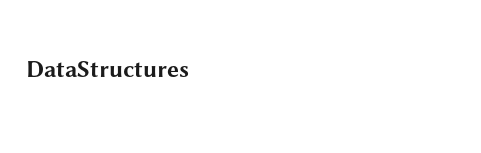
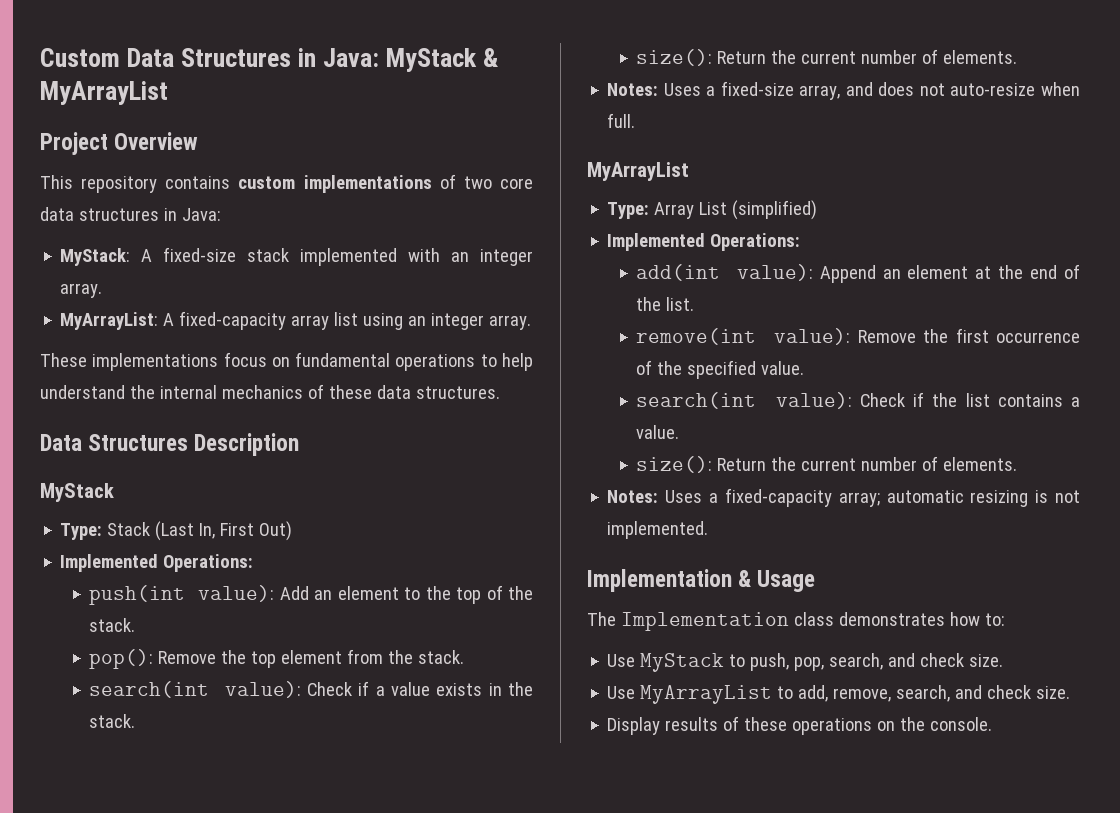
[26,61,189,78] DataStructures -> [40,48,499,72] [40,81,168,105] [40,132,199,155] [40,174,533,193] [40,207,221,221] [60,247,533,266] [60,283,103,298] [60,311,532,330] [40,352,533,371] [40,384,500,399] [40,433,300,456] [40,483,114,502] [60,521,293,541] [60,554,254,572] [89,585,533,605] [89,618,136,632] [89,649,465,669] [89,681,534,698] [89,714,136,728] [636,49,1018,66] [607,81,1080,100] [607,113,636,128] [587,162,689,181] [607,200,818,220] [607,233,801,251] [636,264,1080,283] [636,297,695,311] [636,328,1080,345] [636,360,805,379] [636,392,1080,409] [636,425,680,439] [636,456,1018,473] [607,488,1080,507] [607,521,709,539] [587,569,816,592] [587,612,1005,631] [607,653,1004,672] [607,685,1071,704] [607,716,993,735] Custom Data Structures in Java: MyStack & MyArrayList // Project Overview // This repository contains custom implementations of two core data structures in Java: // MyStack: A fixed-size stack implemented with an integer array. // MyArrayList: A fixed-capacity array list using an integer array. // These implementations focus on fundamental operations to help understand the internal mechanics of these data structures. // Data Structures Description // MyStack // Type: Stack (Last In, First Out) // Implemented Operations: // push(int value): Add an element to the top of the stack. // pop(): Remove the top element from the stack. // search(int value): Check if a value exists in the stack. // size(): Return the current number of elements. // Notes: Uses a fixed-size array, and does not auto-resize when full. // MyArrayList // Type: Array List (simplified) // Implemented Operations: // add(int value): Append an element at the end of the list. // remove(int value): Remove the first occurrence of the specified value. // search(int value): Check if the list contains a value. // size(): Return the current number of elements. // Notes: Uses a fixed-capacity array; automatic resizing is not implemented. // Implementation & Usage // The Implementation class demonstrates how to: // Use MyStack to push, pop, search, and check size. // Use MyArrayList to add, remove, search, and check size. // Display results of these operations on the console.

